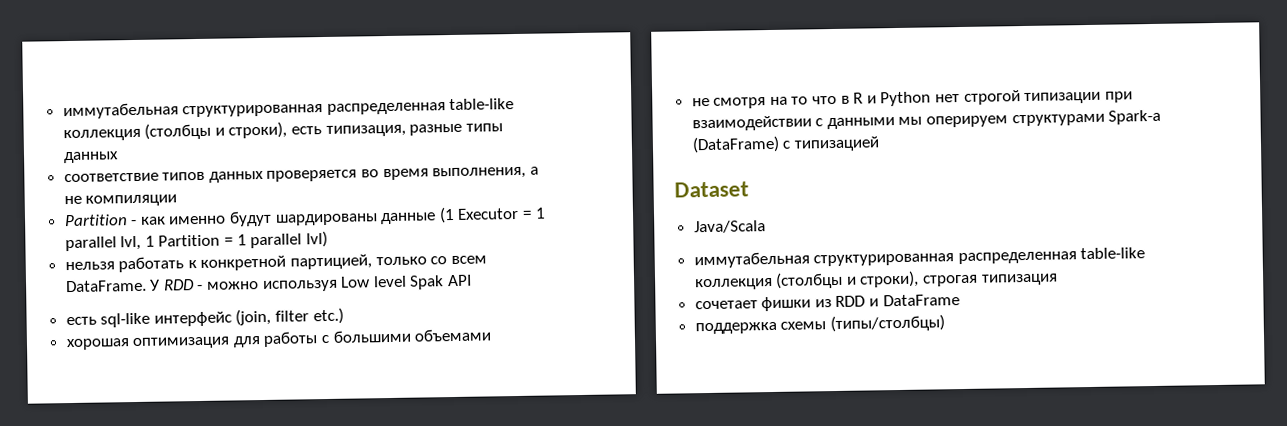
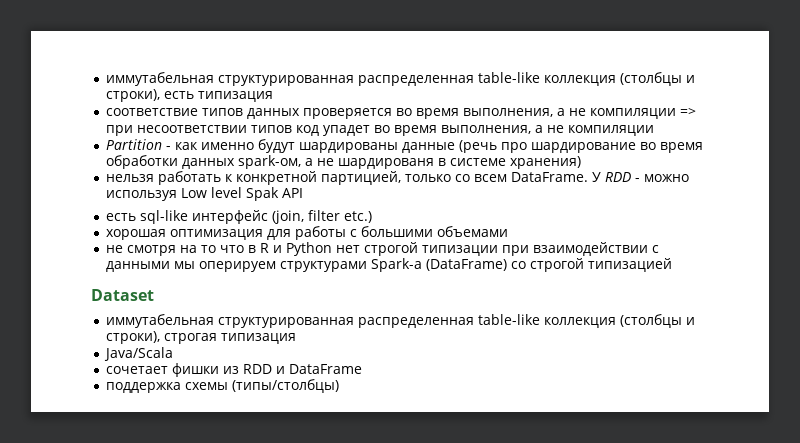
[325,123,503,137] [62,151,119,164] типизация, разные типы данных -> [197,91,273,102] типизация
(178, 200) none -> [679,108,696,116] [105,125,654,136] => при несоответствии типов код упадет во время выполнения, а не компиляции
[438,206,546,224] [64,230,328,252] (1 Executor = 1 parallel lvl, 1 Partition = 1 parallel lvl) -> [458,140,703,153] [105,155,581,169] (речь про шардирование во время обработки данных spark-ом, а не шардированя в системе хранения)
[782,140,792,149] с -> [510,258,584,272] со строгой
[693,220,766,234] // Java/Scala -> (154, 295) none
(1058, 279) none -> [103,347,173,361] // Java/Scala

